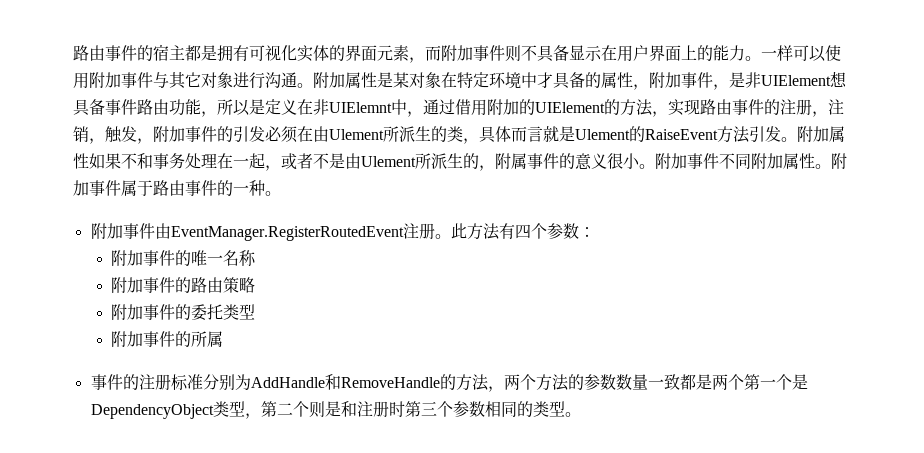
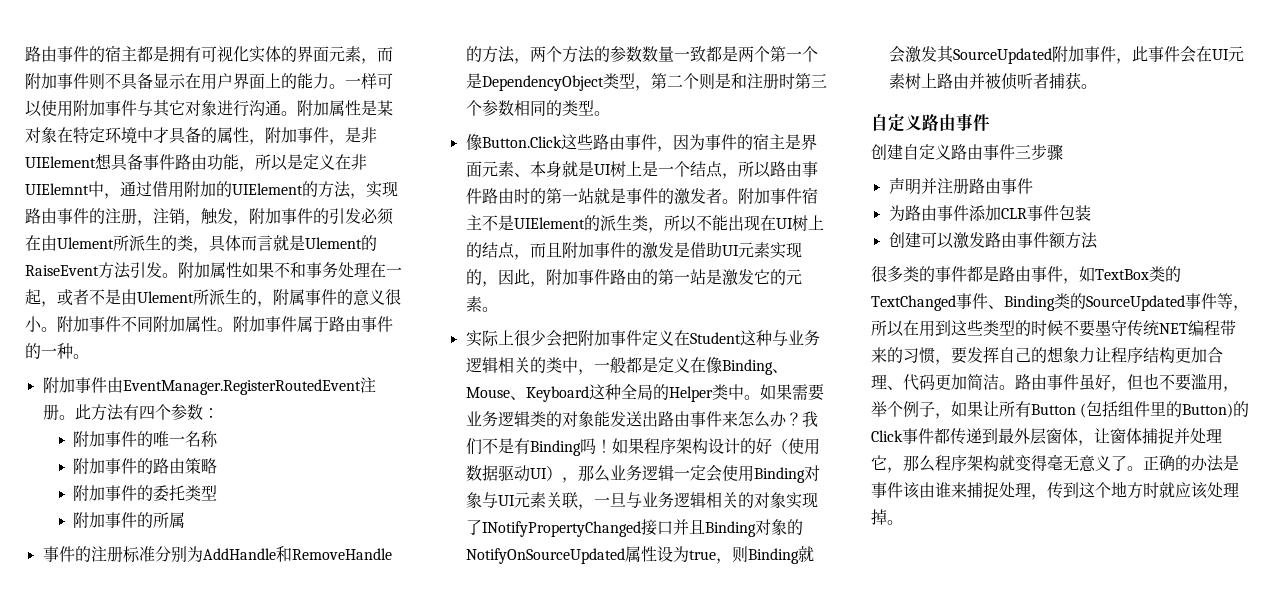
(581, 414) none -> [465,133,817,152] [465,161,818,179] [465,187,818,205] [465,215,824,233] [465,242,802,260] [465,269,802,287] [465,296,498,312] [465,330,820,347] [465,357,788,375] [465,384,824,402] [465,411,818,428] [465,438,820,456] [465,465,820,483] [465,492,818,510] [465,519,803,537] [465,546,814,564] [888,46,1244,64] [888,72,1097,90] [871,113,990,132] [871,144,1063,161] [888,177,1033,195] [888,205,1091,221] [888,232,1098,249] [871,266,1181,284] [871,293,1249,311] [871,320,1236,337] [871,346,1223,365] [871,373,1239,392] [871,401,1250,419] [871,428,1222,446] [871,454,1239,473] [871,481,1239,500] [871,509,903,525] // 像Button.Click这些路由事件，因为事件的宿主是界面元素、本身就是UI树上是一个结点，所以路由事件路由时的第一站就是事件的激发者。附加事件宿主不是UIElement的派生类，所以不能出现在UI树上的结点，而且附加事件的激发是借助UI元素实现的，因此，附加事件路由的第一站是激发它的元素。 // 实际上很少会把附加事件定义在Student这种与业务逻辑相关的类中，一般都是定义在像Binding、Mouse、Keyboard这种全局的Helper类中。如果需要业务逻辑类的对象能发送出路由事件来怎么办？我们不是有Binding吗！如果程序架构设计的好（使用数据驱动UI），那么业务逻辑一定会使用Binding对象与UI元素关联，一旦与业务逻辑相关的对象实现了INotifyPropertyChanged接口并且Binding对象的NotifyOnSourceUpdated属性设为true，则Binding就会激发其SourceUpdated附加事件，此事件会在UI元素树上路由并被侦听者捕获。 // 自定义路由事件 // 创建自定义路由事件三步骤 // 声明并注册路由事件 // 为路由事件添加CLR事件包装 // 创建可以激发路由事件额方法 // 很多类的事件都是路由事件，如TextBox类的TextChanged事件、Binding类的SourceUpdated事件等，所以在用到这些类型的时候不要墨守传统NET编程带来的习惯，要发挥自己的想象力让程序结构更加合理、代码更加简洁。路由事件虽好，但也不要滥用，举个例子，如果让所有Button (包括组件里的Button)的Click事件都传递到最外层窗体，让窗体捕捉并处理它，那么程序架构就变得毫无意义了。正确的办法是事件该由谁来捕捉处理，传到这个地方时就应该处理掉。

